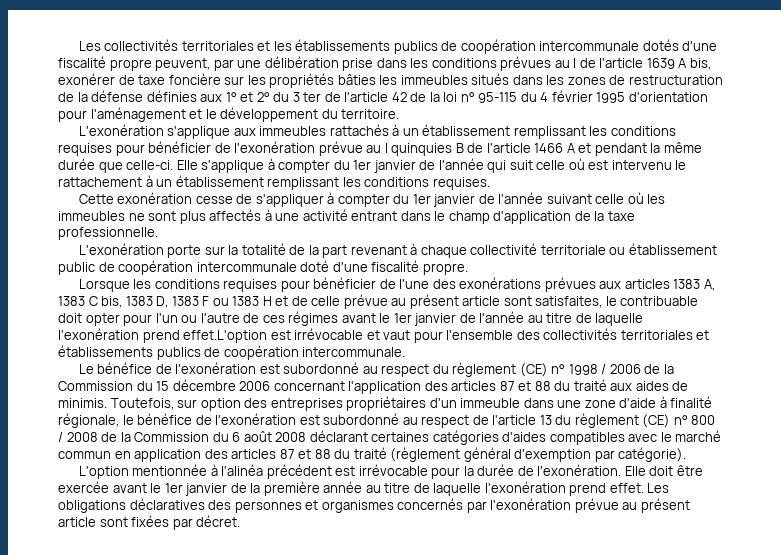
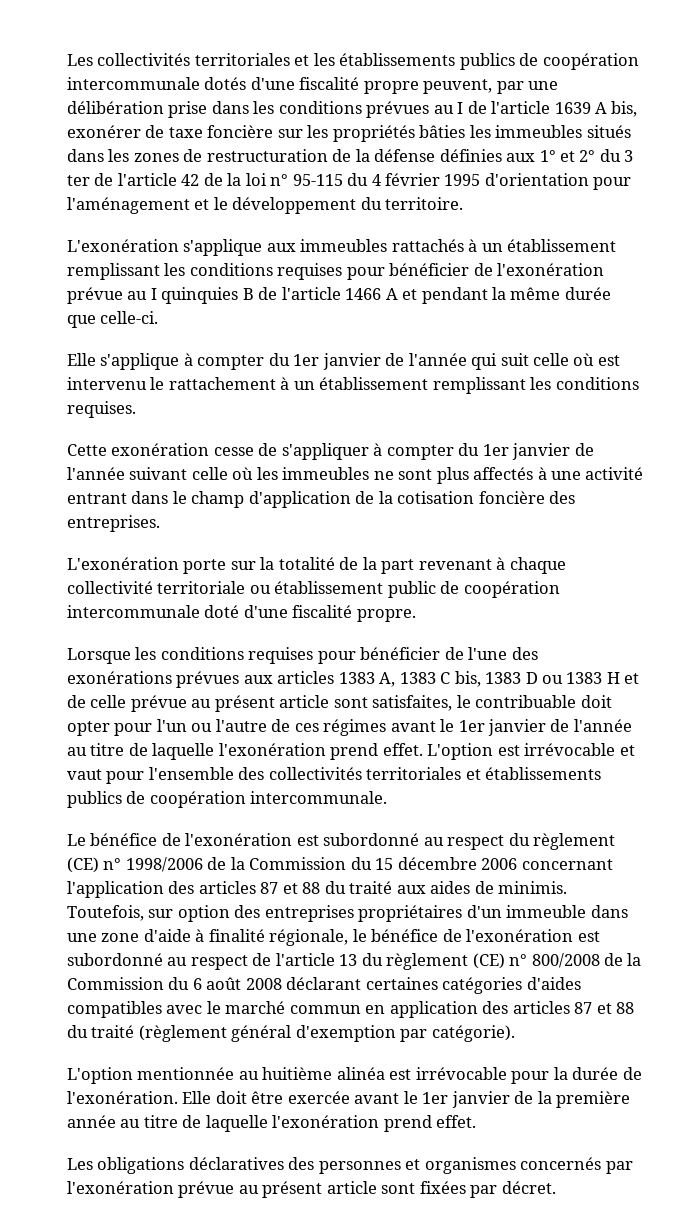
(174, 165) none -> (159, 317) //
[607,211,635,221] [58,227,158,240] taxe professionnelle. -> [397,491,576,504] [67,515,160,532] cotisation foncière des entreprises.
[156,296,210,308] D, 1383 F -> [525,672,538,684] D
[183,330,268,343] effet.L'option -> [382,743,494,760] effet. L'option
[568,364,641,375] 1998 / 2006 -> [125,857,203,872] 1998/2006
[691,415,716,425] [58,432,98,442] 800 / 2008 -> [531,953,600,968] 800/2008
[210,464,332,479] à l'alinéa précédent -> [238,1067,385,1080] au huitième alinéa
(644, 488) none -> (477, 1121) //

